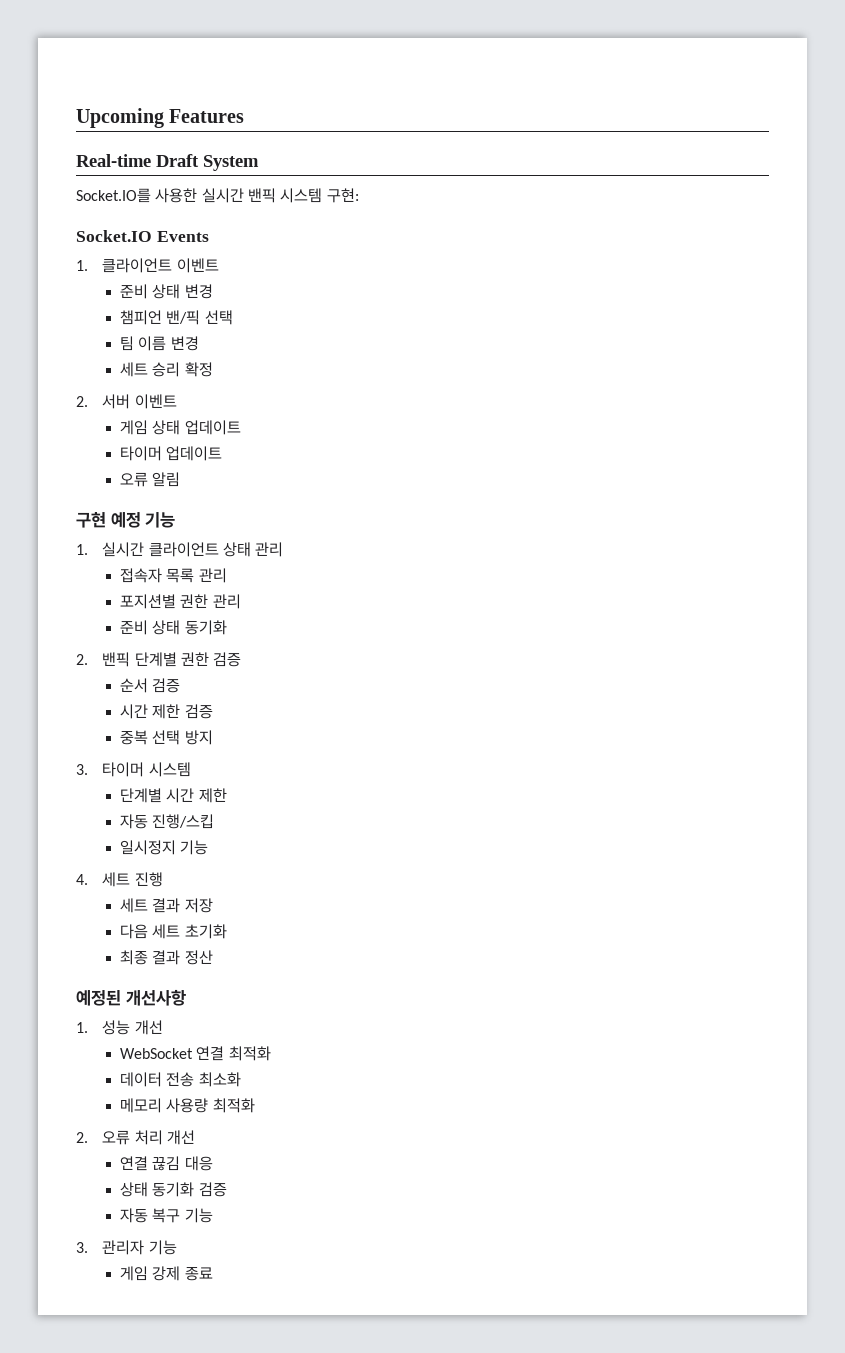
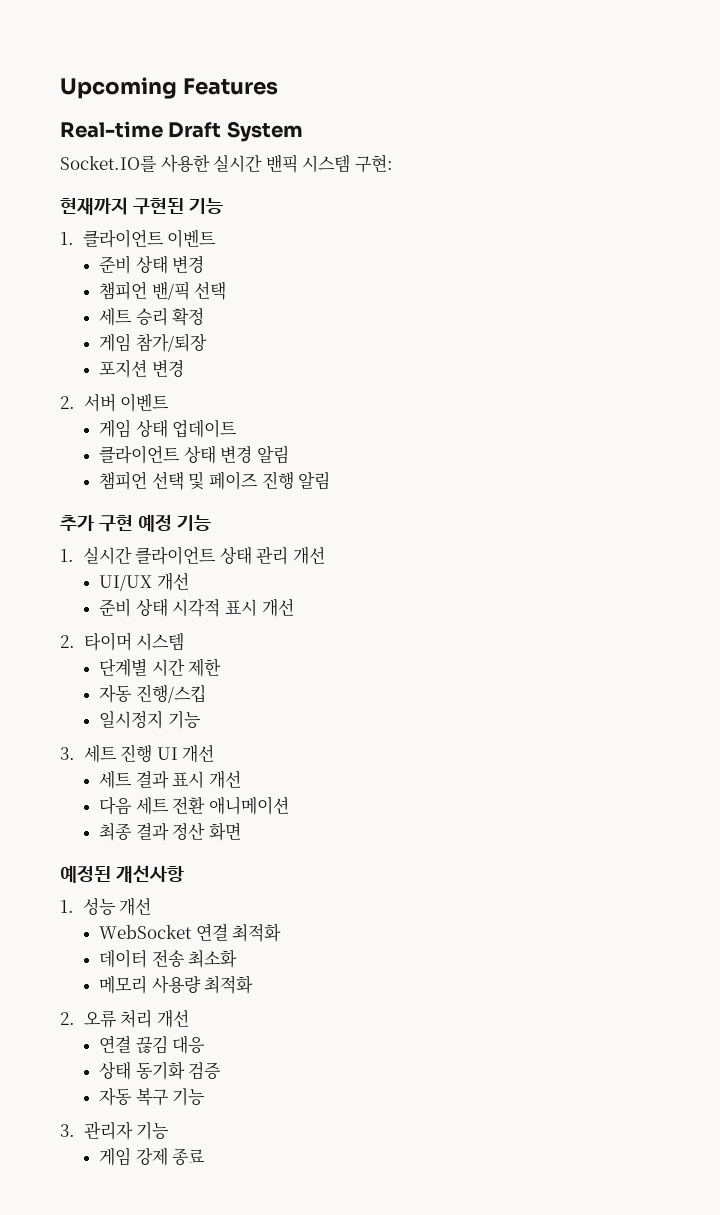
[76,230,209,242] Socket.IO Events -> [60,197,223,215] 현재까지 구현된 기능
[120,336,199,351] // 팀 이름 변경 -> (227, 290) none
(213, 369) none -> [99,333,207,352] [99,359,184,378] // 게임 참가/퇴장 // 포지션 변경
[120,446,223,461] [120,472,181,487] 타이머 업데이트 // 오류 알림 // -> [99,445,289,464] [99,471,331,490] [60,515,94,531] 클라이언트 상태 변경 알림 // 챔피언 선택 및 페이즈 진행 알림 // 추가
[120,568,227,583] [120,594,241,609] [120,620,227,635] [76,652,242,667] [120,678,181,693] [120,704,213,719] [120,730,213,745] [76,764,88,775] // 접속자 목록 관리 // 포지션별 권한 관리 // 준비 상태 동기화 // 2. 밴픽 단계별 권한 검증 // 순서 검증 // 시간 제한 검증 // 중복 선택 방지 // 3. -> [292,546,325,565] [99,572,189,591] [99,598,294,617] [60,635,75,648] 개선 // UI/UX 개선 // 준비 상태 시각적 표시 개선 // 2.
[76,874,88,885] 4. -> [60,747,75,760] 3.
(163, 879) none -> [156,744,215,763] UI 개선
[184,898,213,913] 저장 -> [172,770,241,789] 표시 개선
[184,924,227,939] 초기화 -> [172,796,289,815] 전환 애니메이션
(213, 957) none -> [208,822,241,841] 화면

